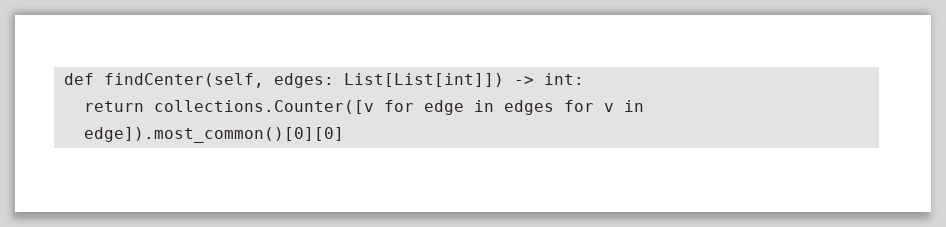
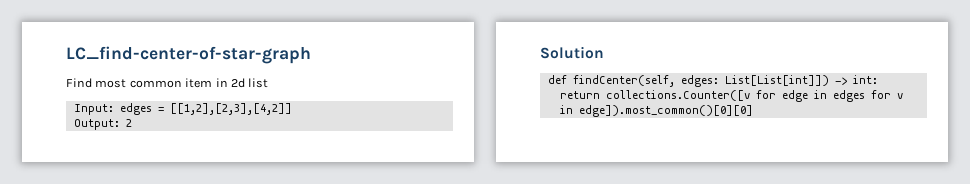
(63, 79) none -> [66,46,311,64] [66,78,269,88] [73,103,292,115] [73,119,132,130] [540,46,604,59] LC_find-center-of-star-graph // Find most common item in 2d list // Input: edges = [[1,2],[2,3],[4,2]] // Output: 2 // Solution //

